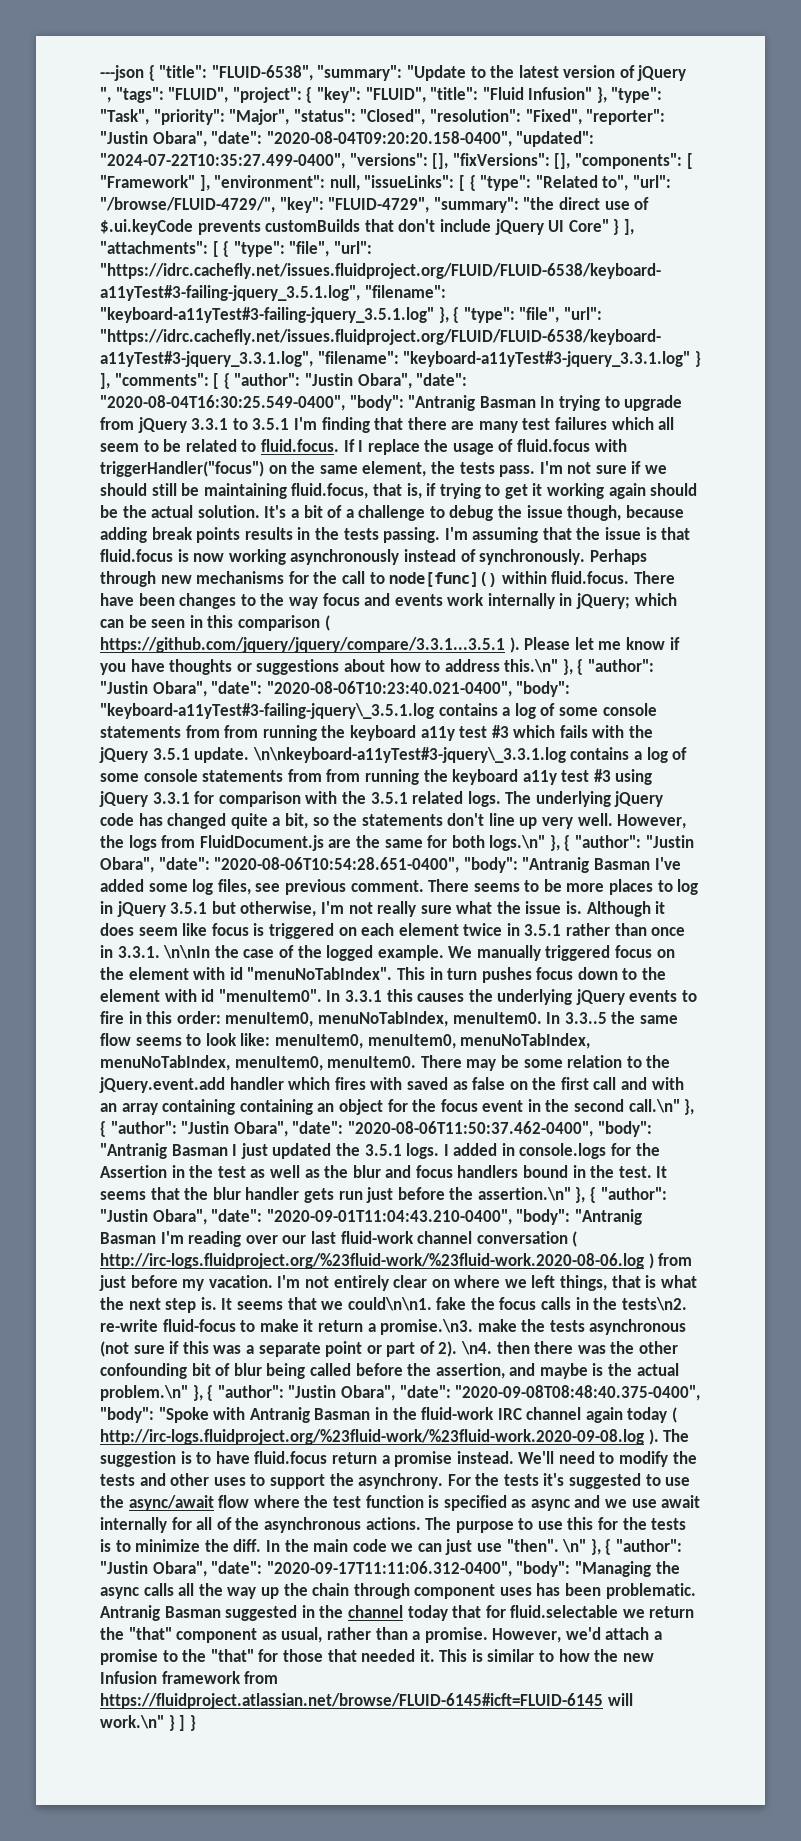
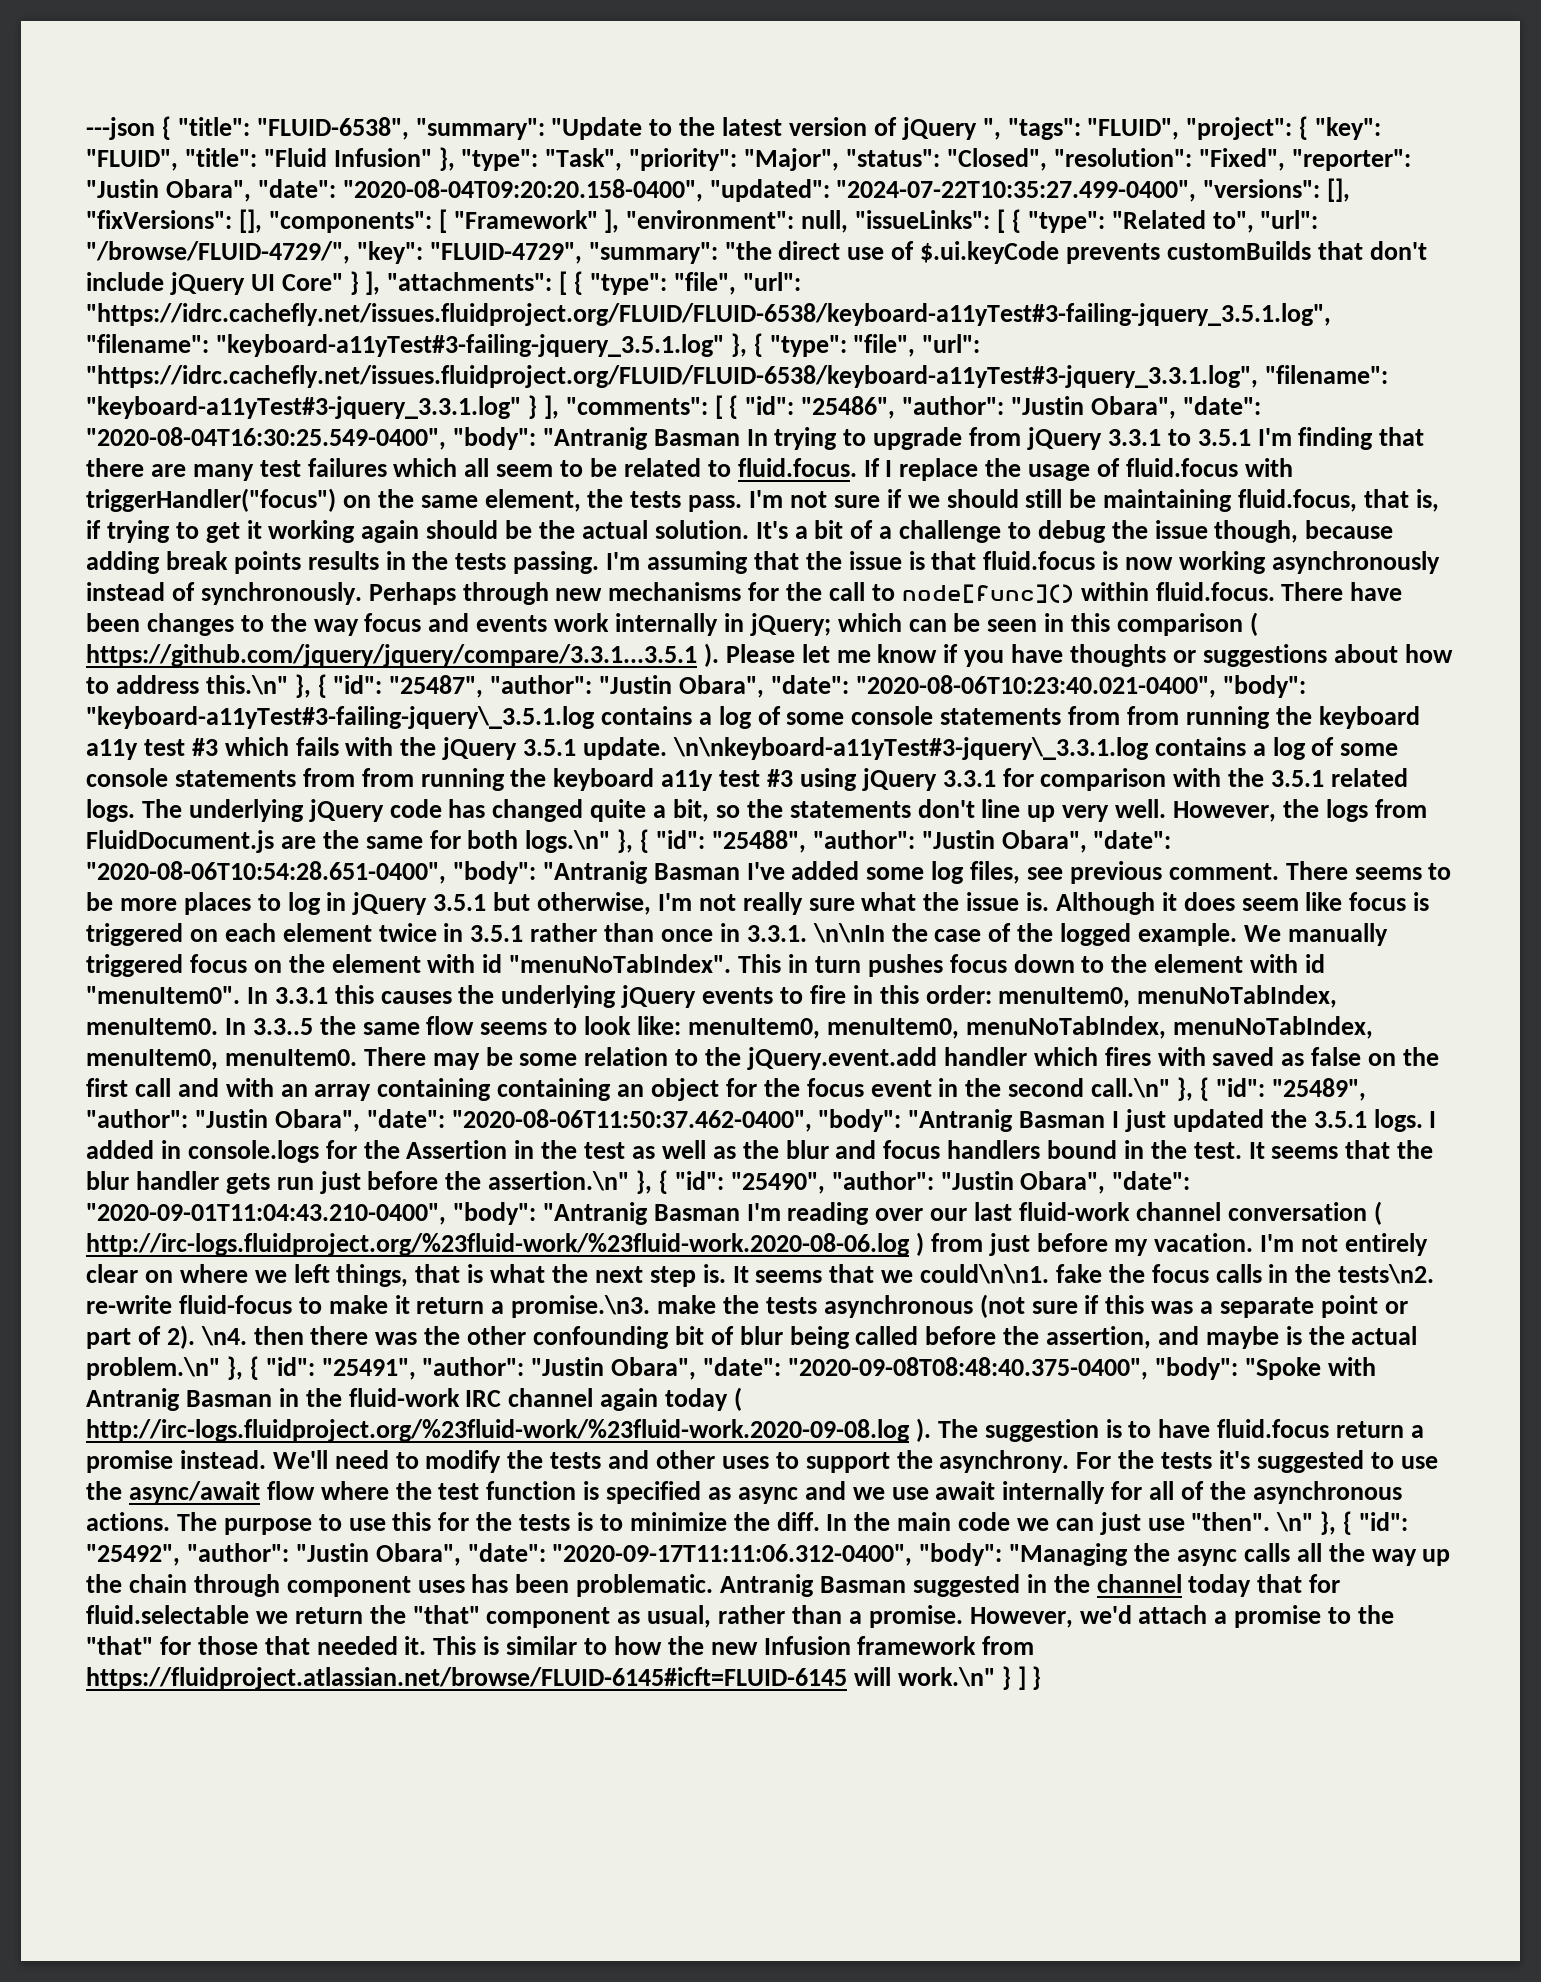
(230, 381) none -> [745,396,896,419] "id": "25486",
(584, 667) none -> [333,675,484,698] "id": "25487",
(571, 843) none -> [655,830,806,853] "id": "25488",
(106, 1129) none -> [1215,1078,1366,1101] "id": "25489",
(597, 1195) none -> [674,1171,825,1194] "id": "25490",
(214, 1393) none -> [265,1357,416,1380] "id": "25491",
(612, 1547) none -> [1359,1512,1409,1531] [86,1544,180,1566] "id": "25492",

